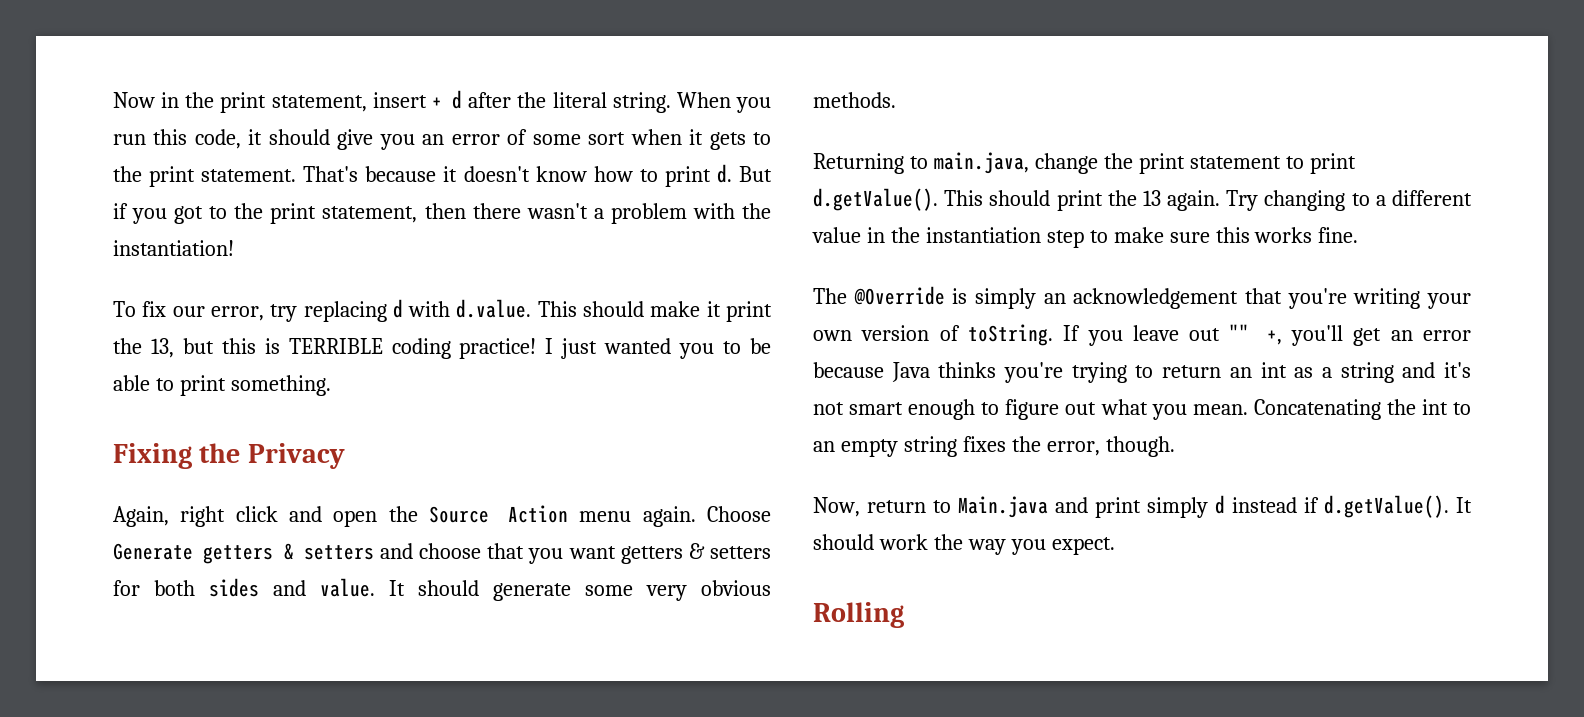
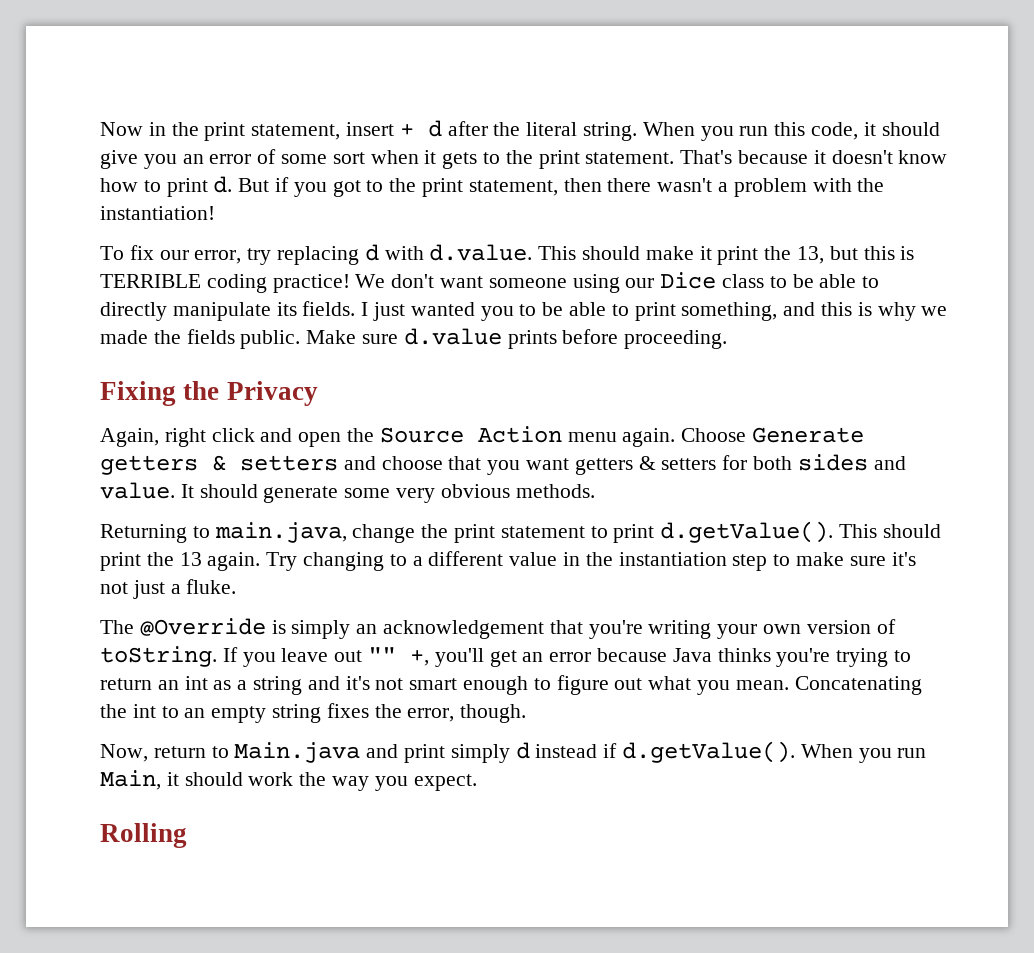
(537, 348) none -> [355,272,880,293] [100,301,356,321] We don't want someone using our Dice class to be able to directly manipulate its fields.
[230,375,331,396] something. -> [681,302,948,321] [100,328,728,349] something, and this is why we made the fields public. Make sure d.value prints before proceeding.
[1215,227,1359,243] this works fine. -> [891,552,916,566] [100,579,237,599] it's not just a fluke.
[1456,497,1472,513] It -> [800,744,927,763] [100,770,179,790] When you run Main, it

